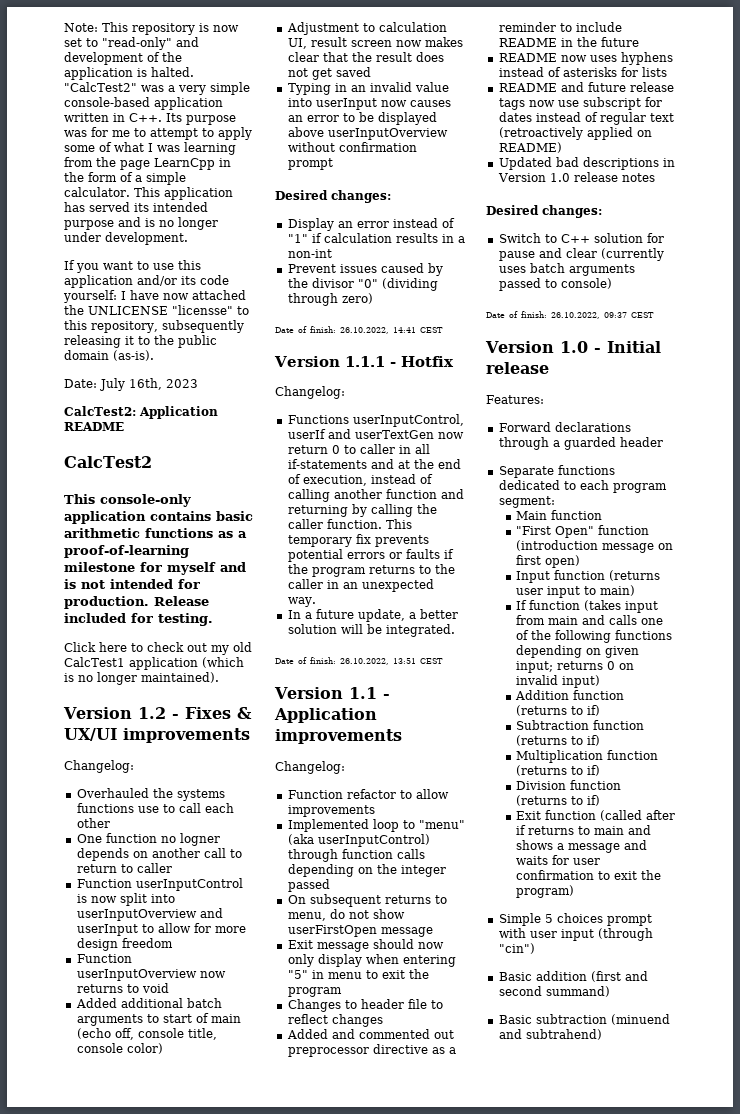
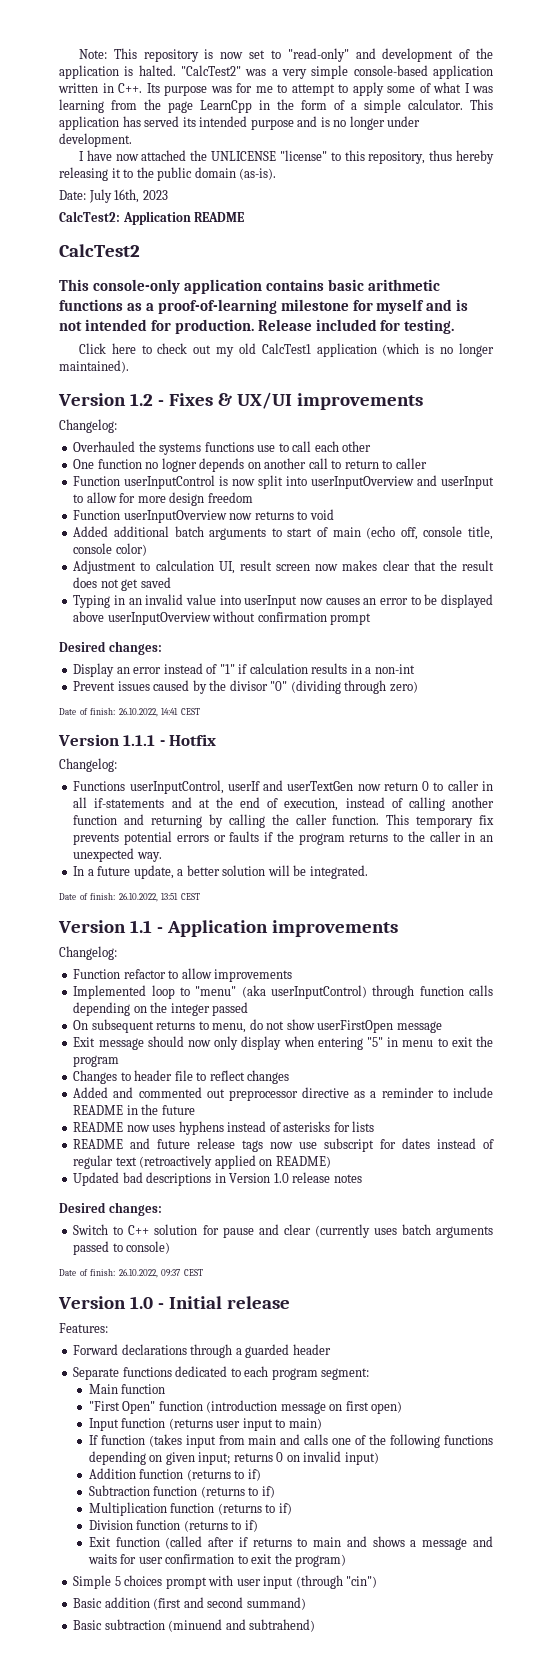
[64,260,201,273] [64,275,229,288] [63,290,117,303] If you want to use this application and/or its code yourself: -> (132, 140) none
[172,305,233,315] "licensse" -> [279,150,327,161] "license"
[161,320,244,333] subsequently -> [429,150,494,164] thus hereby

